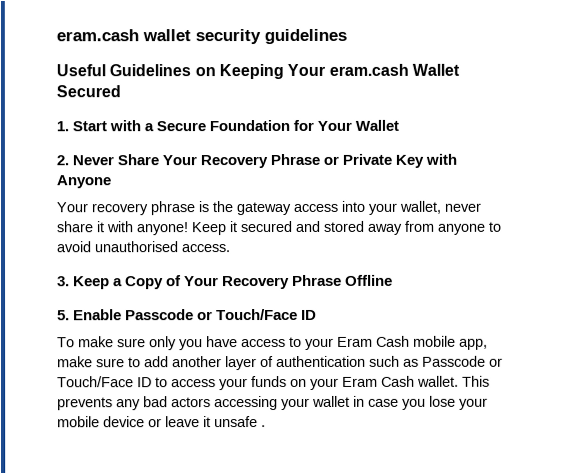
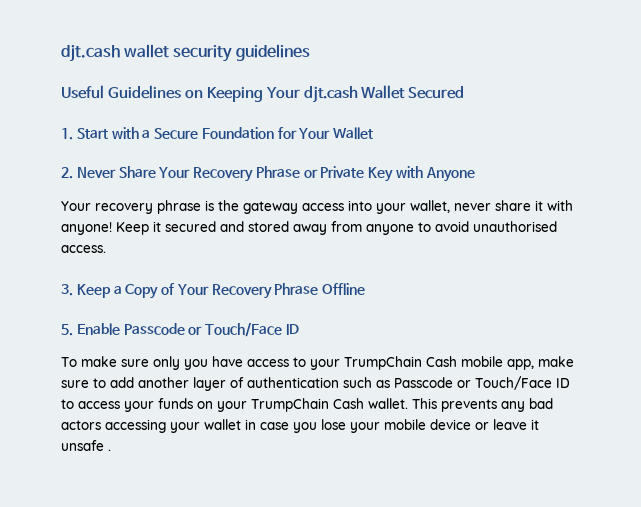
[56,29,139,42] eram.cash -> [61,44,120,62] djt.cash
[328,63,409,76] eram.cash -> [303,86,358,103] djt.cash
[337,336,373,347] Eram -> [344,356,422,370] TrumpChain
[342,376,378,387] Eram -> [251,398,329,412] TrumpChain

